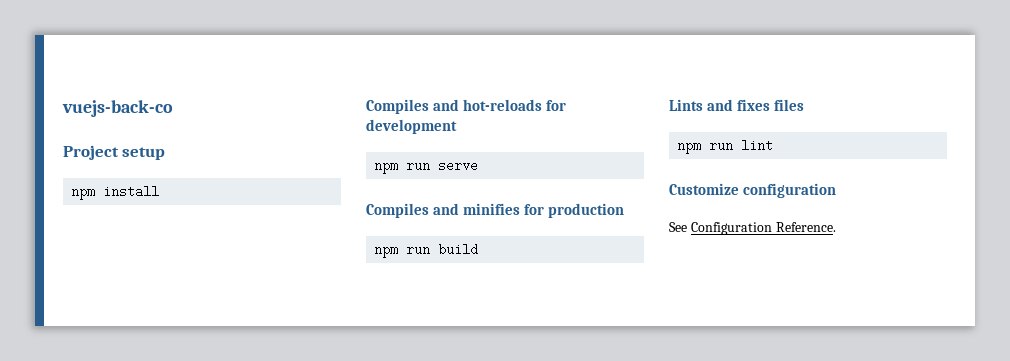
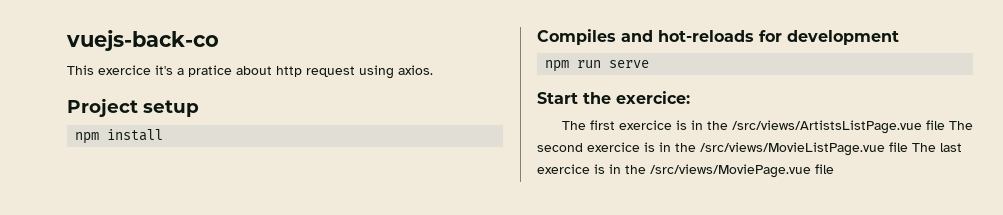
(173, 108) none -> [67,65,433,79] // This exercice it's a pratice about http request using axios.
[366,203,625,218] [374,243,479,258] [669,99,805,111] [677,140,774,154] [669,183,837,198] [669,222,836,235] Compiles and minifies for production // npm run build // Lints and fixes files // npm run lint // Customize configuration // See Configuration Reference. -> [537,91,690,104] [561,120,973,134] [537,142,962,156] [537,164,834,178] Start the exercice: // The first exercice is in the /src/views/ArtistsListPage.vue file The second exercice is in the /src/views/MovieListPage.vue file The last exercice is in the /src/views/MoviePage.vue file

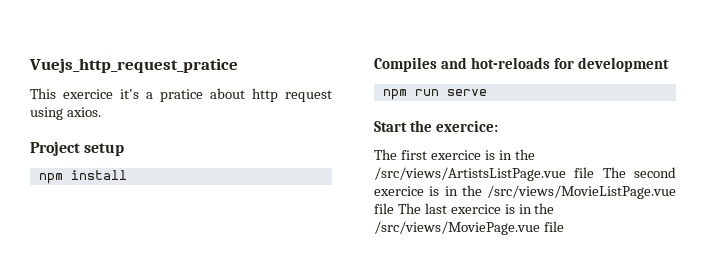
[66,30,219,51] vuejs-back-co -> [29,58,238,73] Vuejs_http_request_pratice

